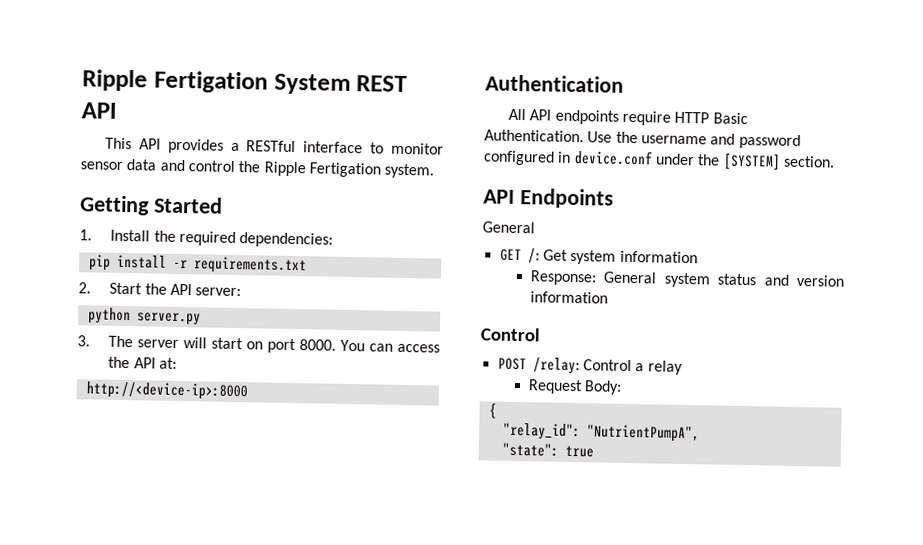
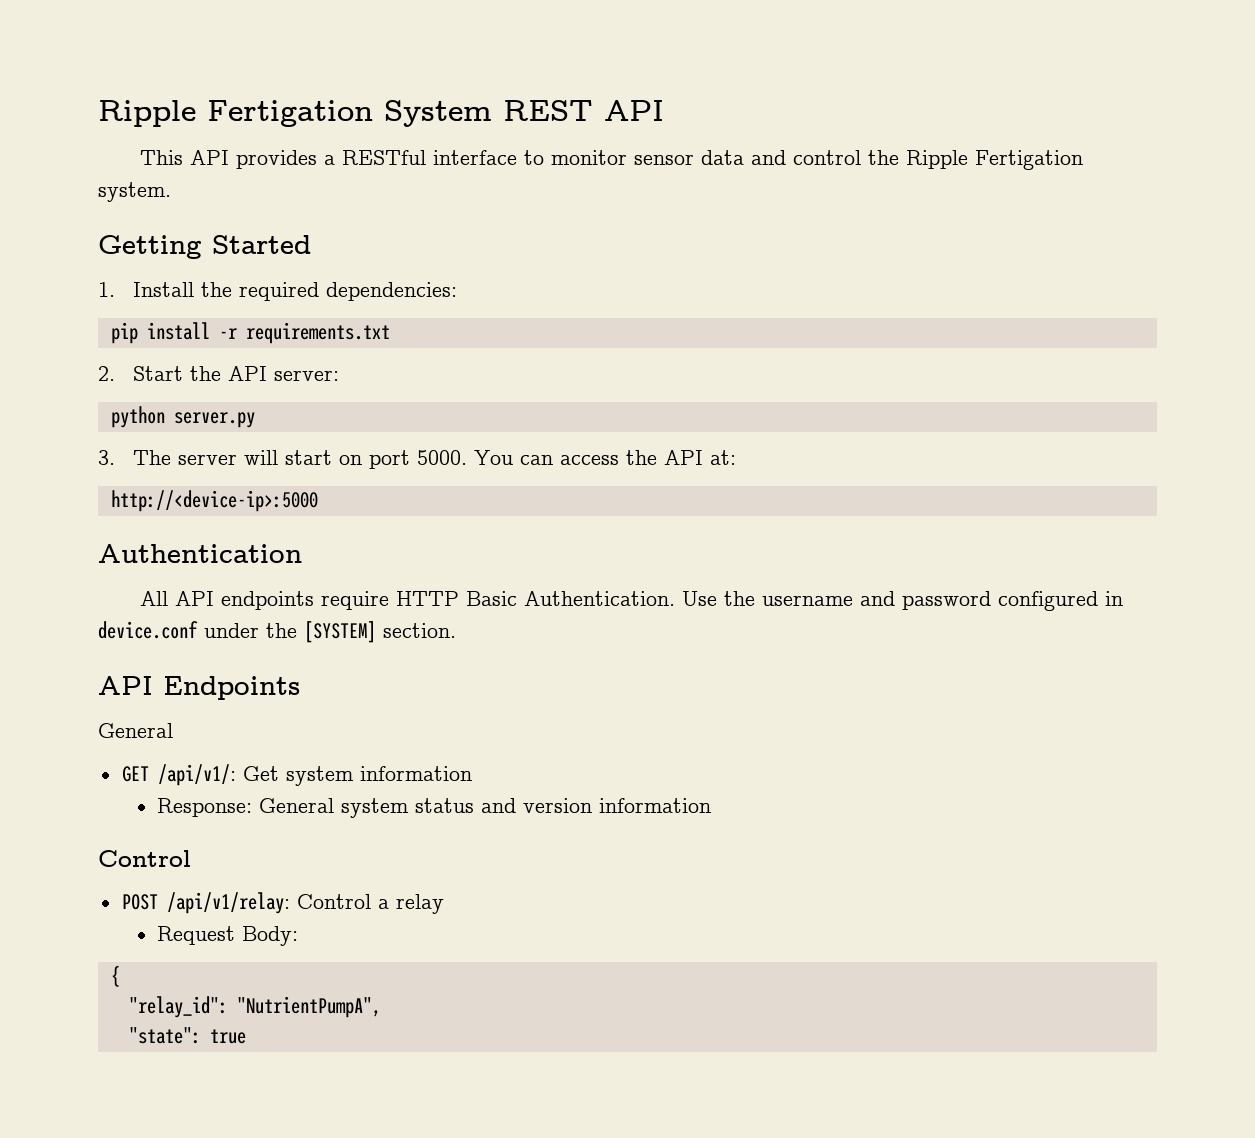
[299,339,337,351] 8000. -> [417,450,468,465] 5000.
[85,381,248,401] http://<device-ip>:8000 -> [110,490,318,512] http://<device-ip>:5000
[527,248,540,264] /: -> [157,764,236,786] /api/v1/:
[532,357,580,375] /relay: -> [166,892,290,914] /api/v1/relay:

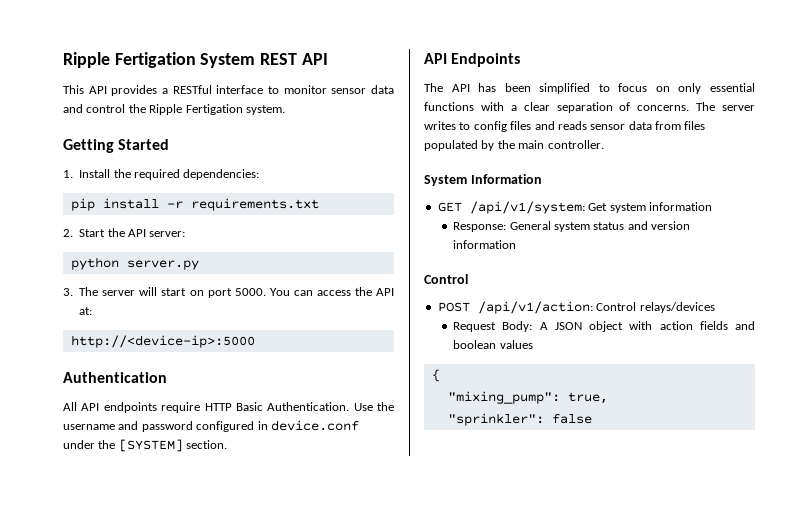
[98,723,173,738] General -> [424,83,755,94] [424,102,755,113] [424,121,706,132] [424,140,604,151] [424,174,542,186] The API has been simplified to focus on only essential functions with a clear separation of concerns. The server writes to config files and reads sensor data from files populated by the main controller. // System Information
[157,764,236,786] /api/v1/: -> [469,201,585,214] /api/v1/system:
[166,892,444,914] [157,926,299,946] [110,965,120,987] [128,996,381,1018] [128,1027,246,1044] /api/v1/relay: Control a relay // Request Body: // { // "relay_id": "NutrientPumpA", // "state": true -> [477,301,715,314] [453,321,755,332] [453,340,533,349] [431,369,440,382] [447,391,608,404] [447,413,592,426] /api/v1/action: Control relays/devices // Request Body: A JSON object with action fields and boolean values // { // "mixing_pump": true, // "sprinkler": false

